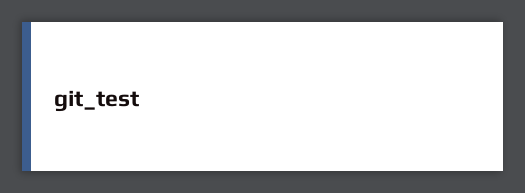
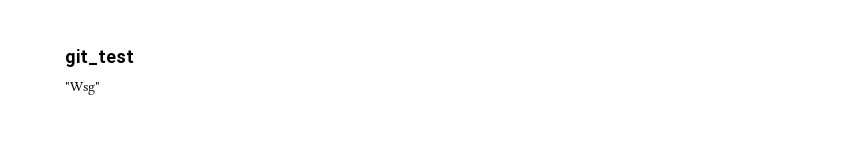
(139, 101) none -> [65,82,100,95] // "Wsg"

